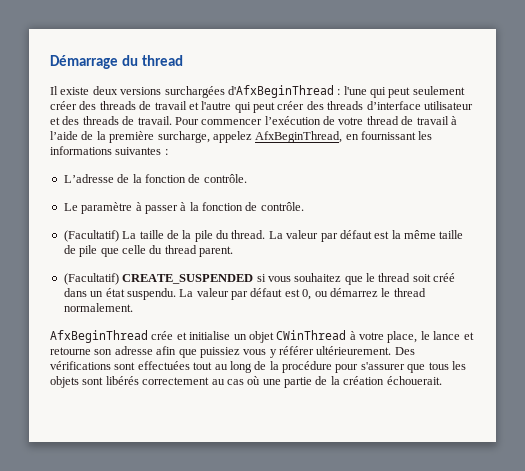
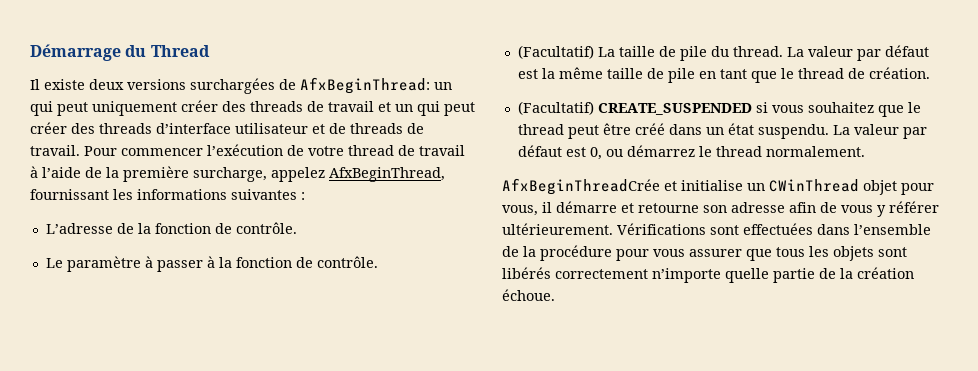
[141,55,183,66] thread -> [150,45,210,57] Thread
[227,85,465,98] d'AfxBeginThread : l'une qui peut seulement -> [279,77,452,94] [30,101,177,116] de AfxBeginThread: un qui peut uniquement
[201,101,232,110] l'autre -> [395,104,413,112] un
[62,116,80,125] des -> [329,123,346,134] de
[345,134,359,140] en -> (445, 174) none
[182,230,192,239] la -> (676, 51) none
[100,245,233,257] que celle du thread parent. -> [698,67,930,83] en tant que le thread de création.
[412,274,431,282] soit -> [567,123,631,139] peut être
[50,330,174,343] AfxBeginThread crée -> [502,178,660,195] AfxBeginThreadCrée
[248,330,461,343] objet CWinThread à votre place, le lance -> [769,179,934,195] [502,201,617,216] CWinThread objet pour vous, il démarre
[178,347,240,358] que puissiez -> [820,202,837,213] de
[394,347,415,355] [50,361,252,373] Des vérifications sont effectuées tout au long -> [617,223,931,235] Vérifications sont effectuées dans l’ensemble
[360,362,405,370] s'assurer -> [653,249,742,257] vous assurer
[211,376,281,385] au cas où une -> [652,268,769,283] n’importe quelle
[386,376,442,385] échouerait. -> [502,289,555,301] échoue.

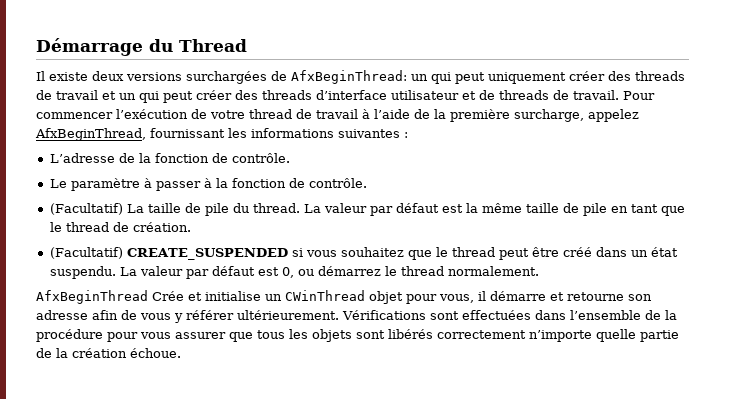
[502,178,660,195] AfxBeginThreadCrée -> [36,290,184,304] AfxBeginThread Crée

